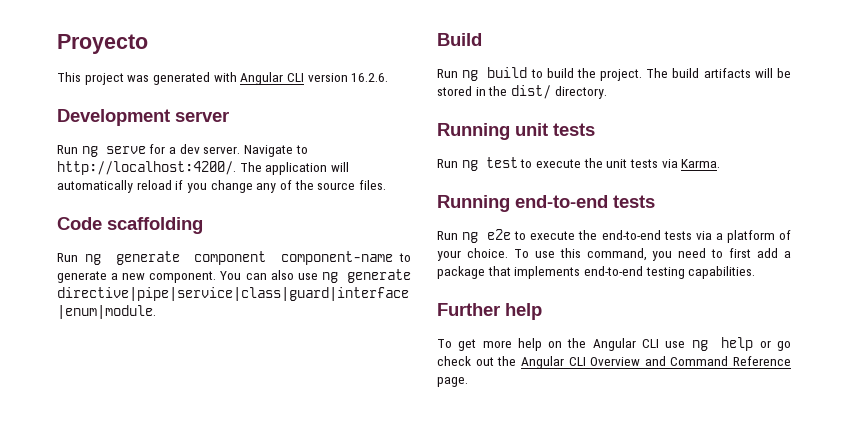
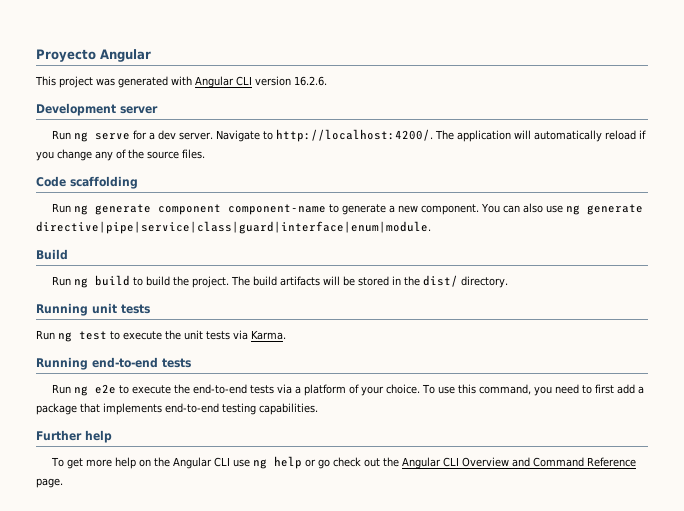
(148, 44) none -> [100,49,151,62] Angular

